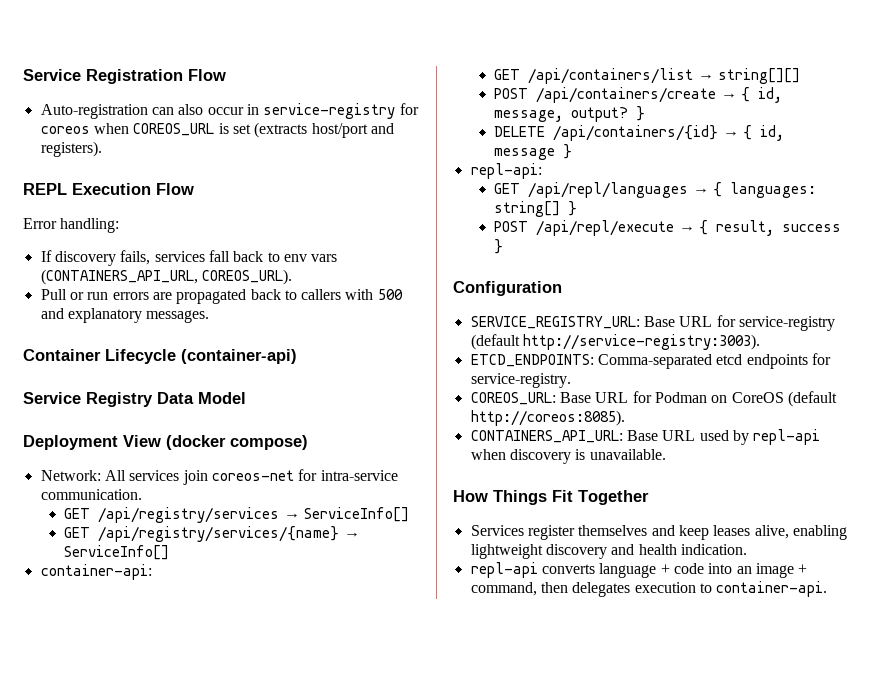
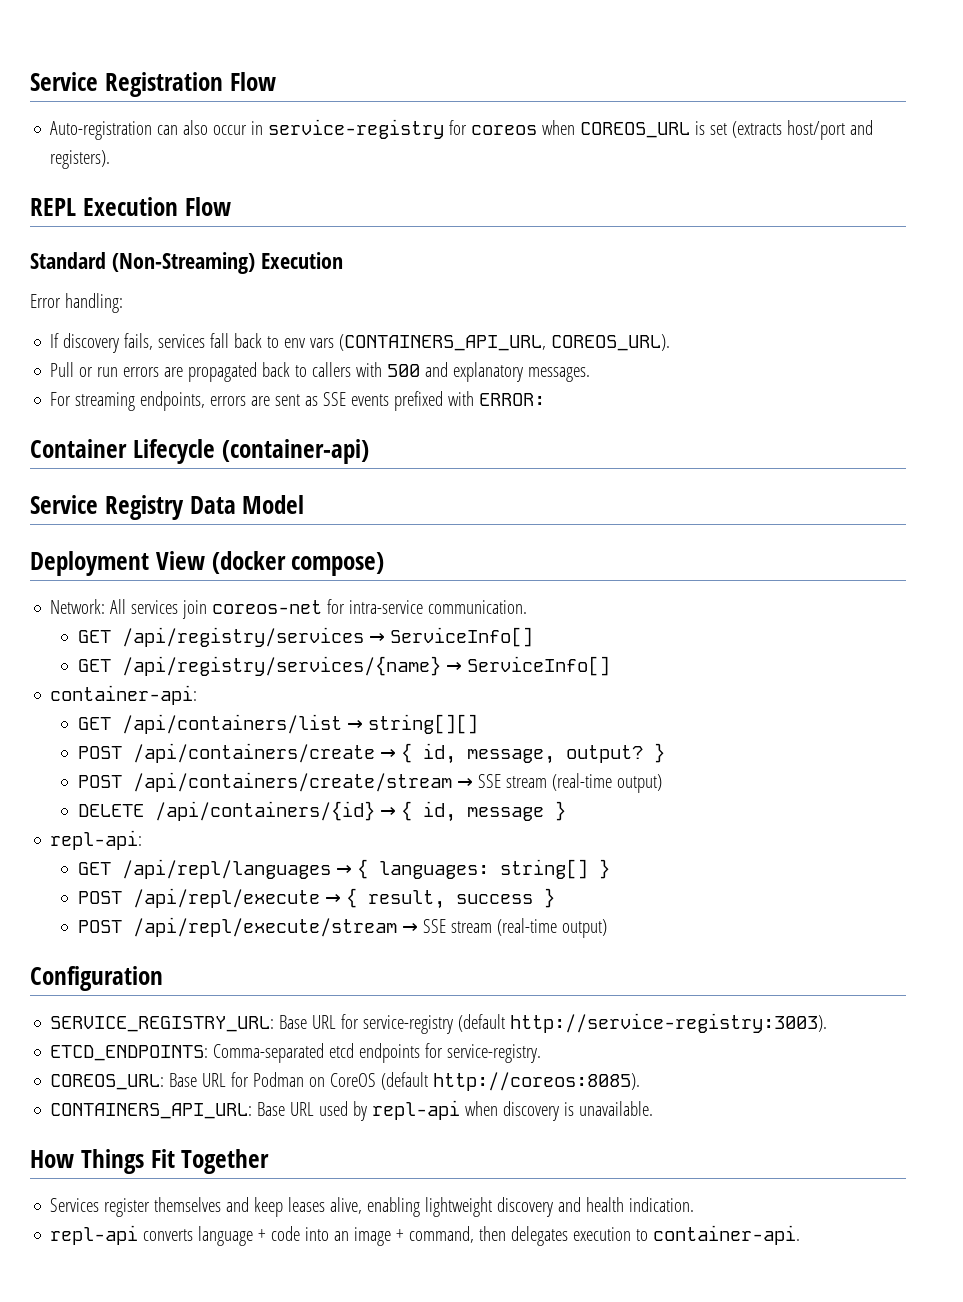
(194, 189) none -> [30,252,343,274] // Standard (Non-Streaming) Execution
(210, 316) none -> [50,391,546,411] // For streaming endpoints, errors are sent as SSE events prefixed with ERROR:
(646, 113) none -> [77,772,662,793] // POST /api/containers/create/stream → SSE stream (real-time output)
(504, 246) none -> [77,917,607,938] // POST /api/repl/execute/stream → SSE stream (real-time output)

